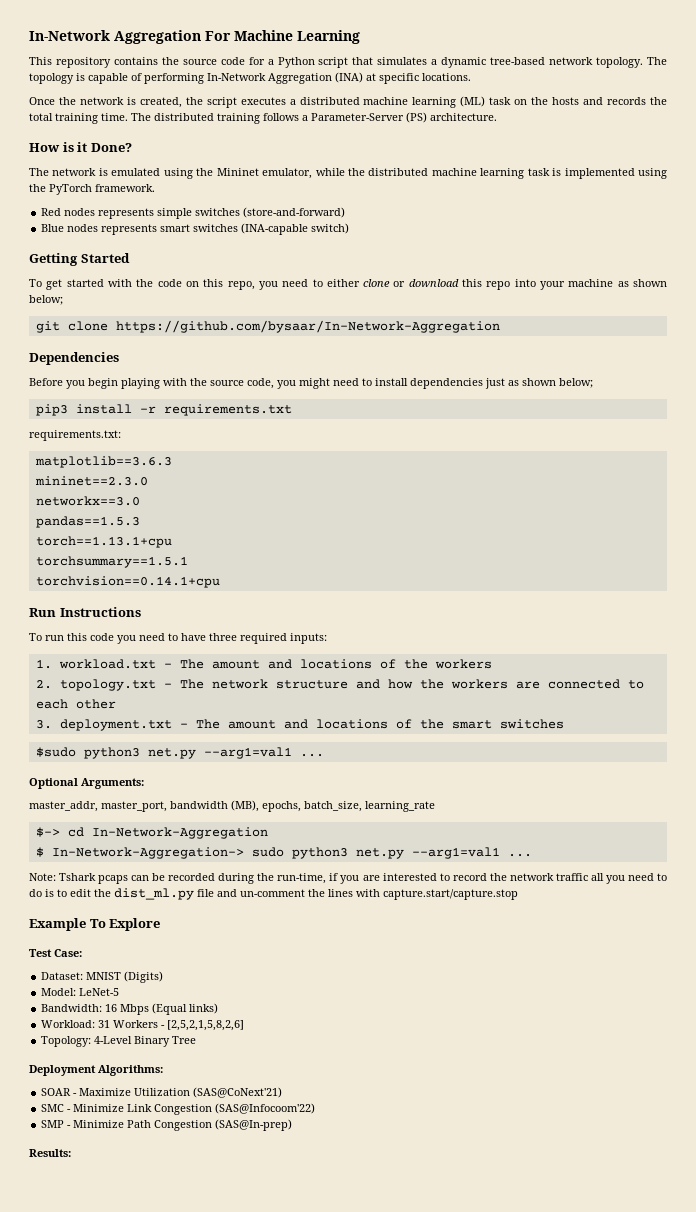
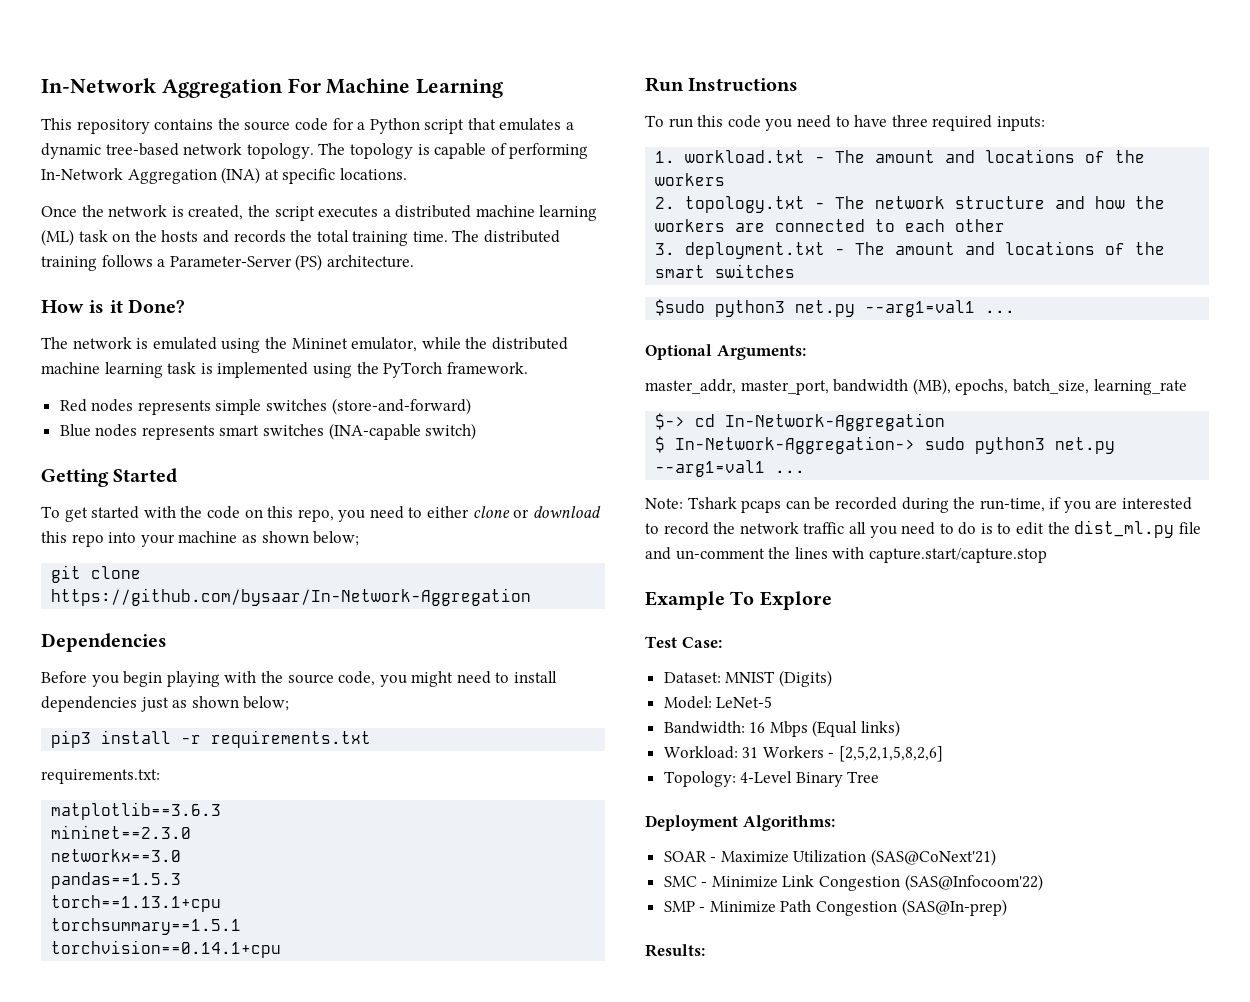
[377,57,428,65] simulates -> [499,118,562,131] emulates

